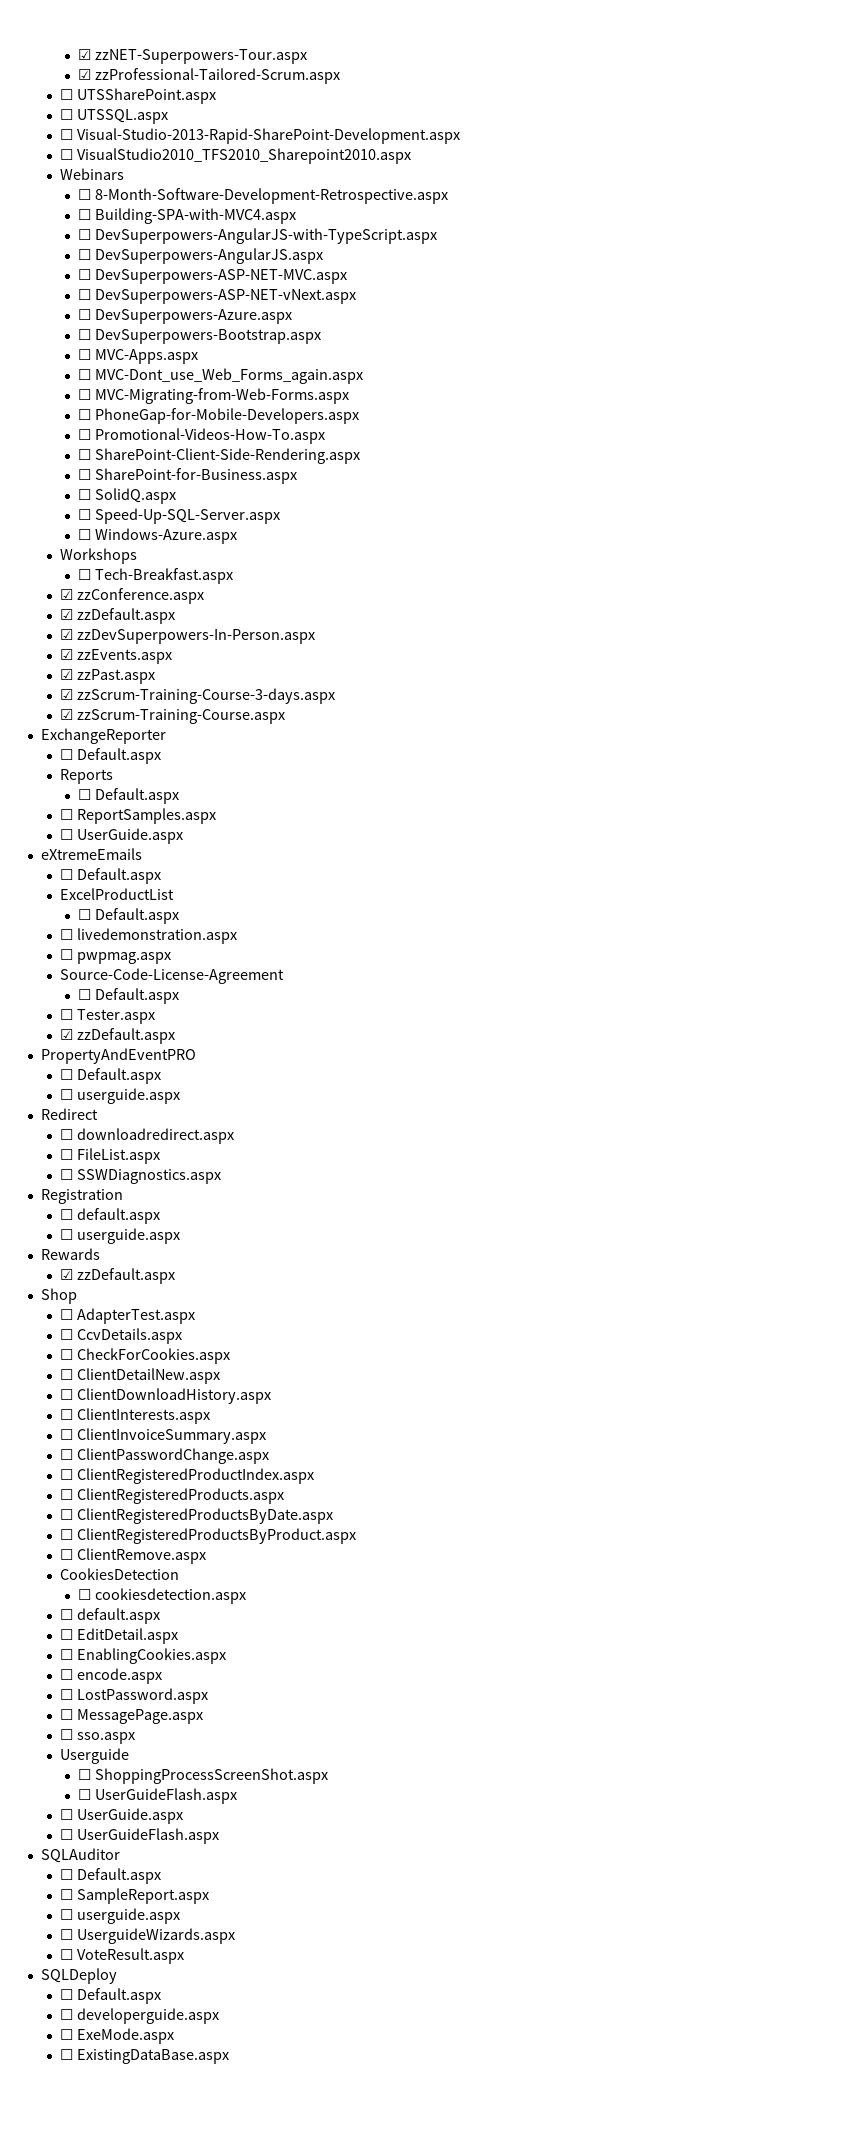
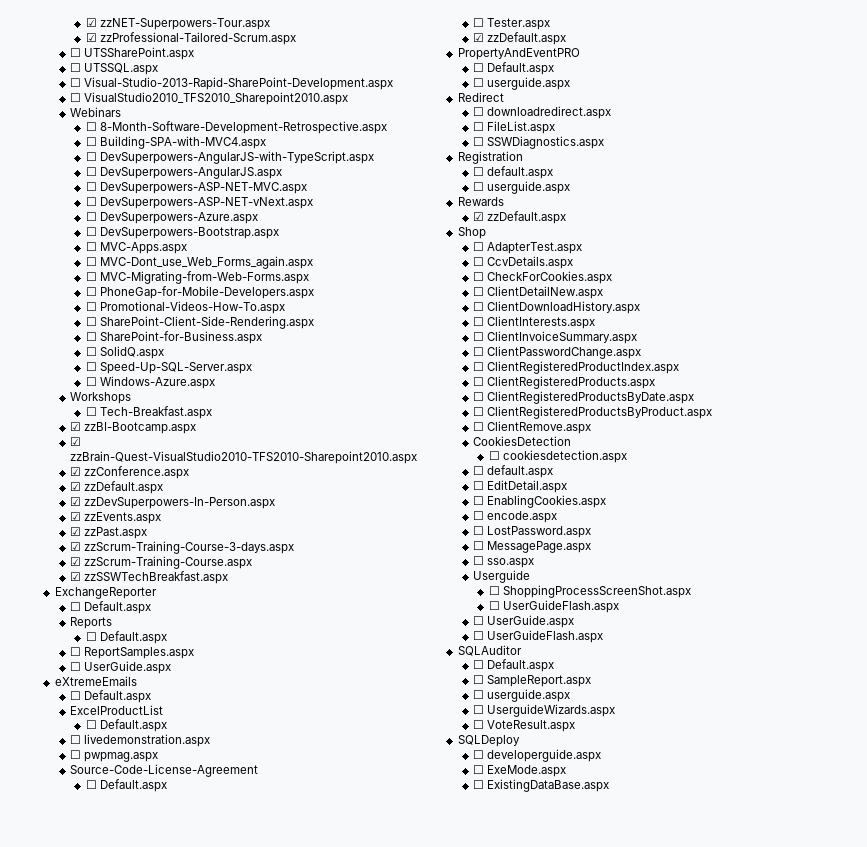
(234, 576) none -> [70,422,197,434] [70,437,82,446] [70,451,418,464] // ☑ zzBI-Bootcamp.aspx // ☑ zzBrain-Quest-VisualStudio2010-TFS2010-Sharepoint2010.aspx
(285, 716) none -> [70,571,229,584] // ☑ zzSSWTechBreakfast.aspx
[59,1988,161,2004] // ☐ Default.aspx -> (520, 741) none

